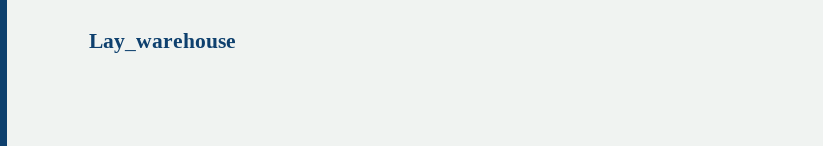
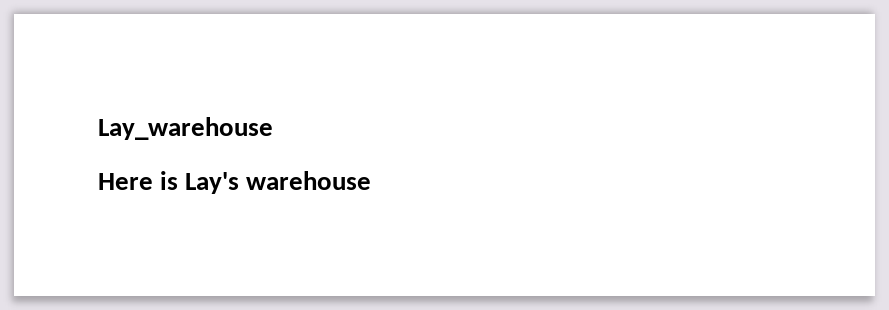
(236, 43) none -> [98,171,372,194] // Here is Lay's warehouse

